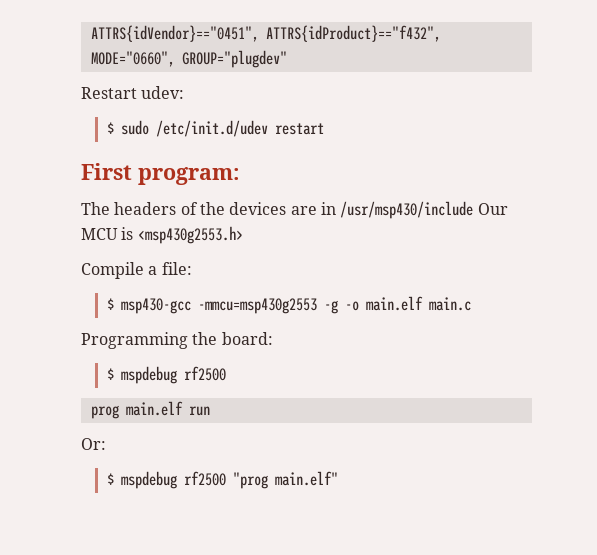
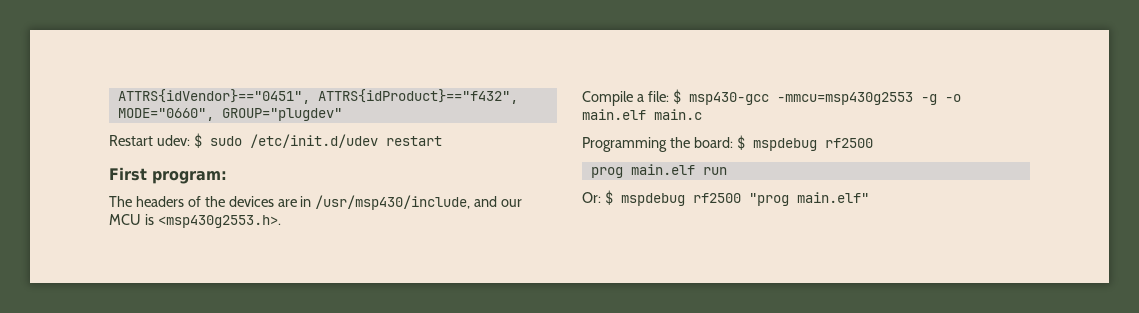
(185, 92) // -> (190, 140) none
[340,201,508,219] /usr/msp430/include Our -> [315,195,523,210] /usr/msp430/include, and our
[137,226,243,244] <msp430g2553.h> -> [157,215,281,228] <msp430g2553.h>.
(192, 268) // -> (669, 96) none
(273, 338) // -> (733, 142) none
(106, 444) // -> (601, 197) none

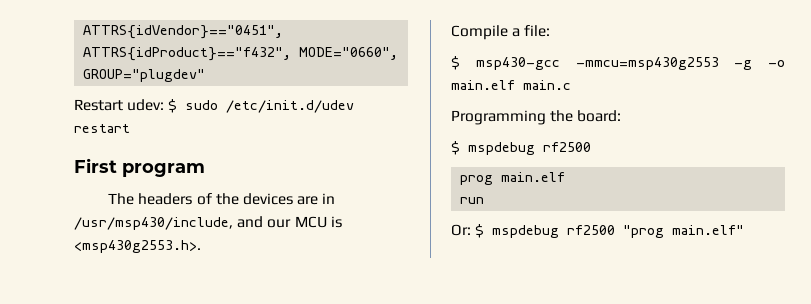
[152,171,227,184] program: -> [122,163,205,177] program
(669, 96) none -> (551, 31) //
(733, 142) none -> (622, 116) //
(695, 169) none -> (566, 177) //

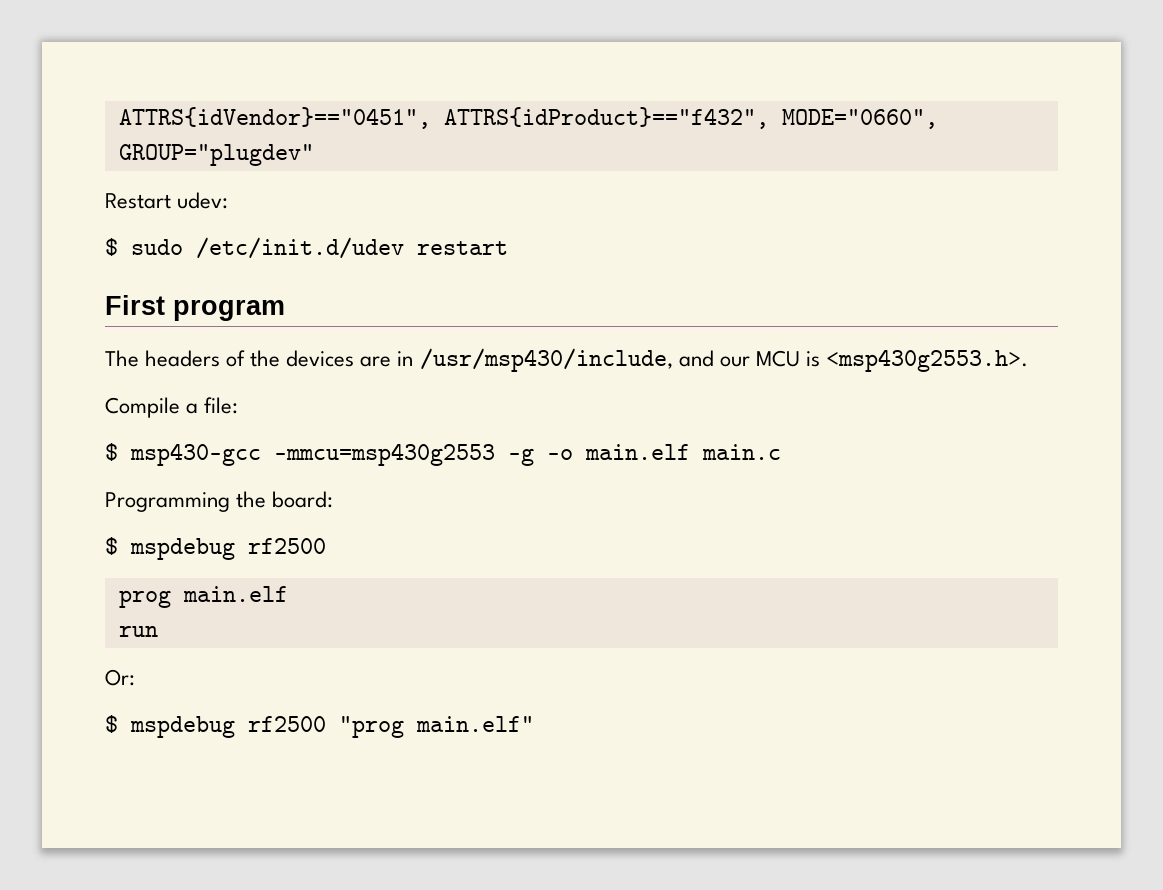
(165, 105) none -> (229, 200) //
(471, 230) none -> (135, 677) //

